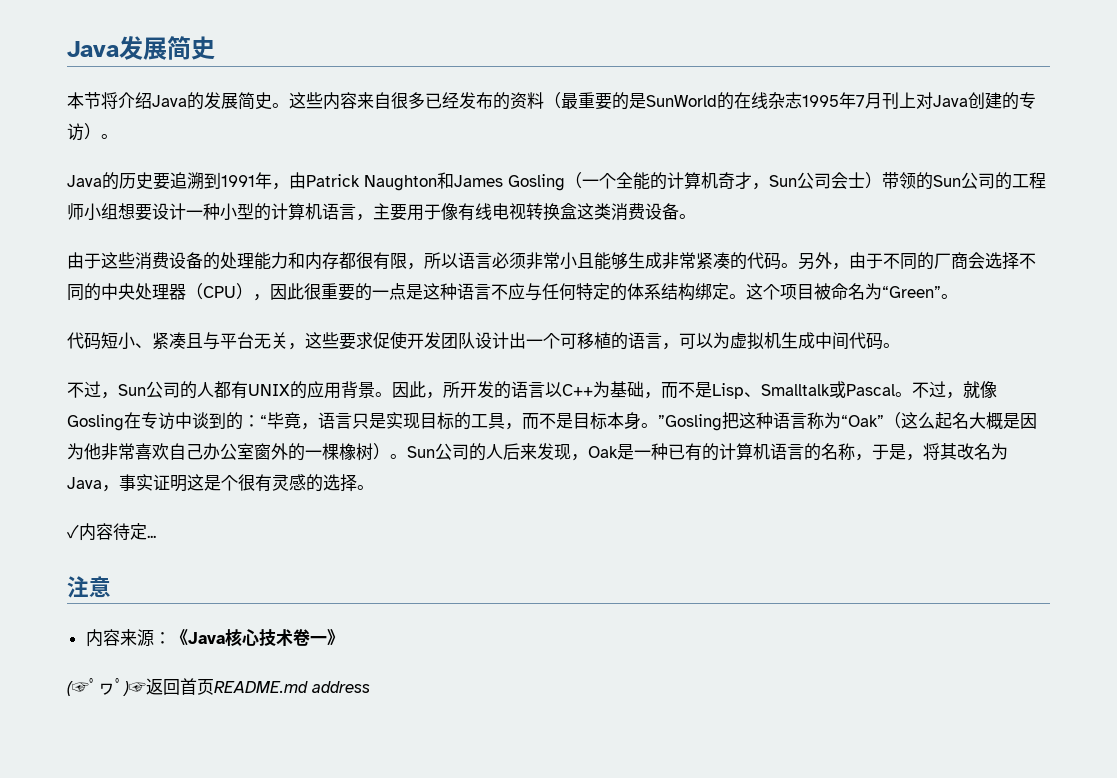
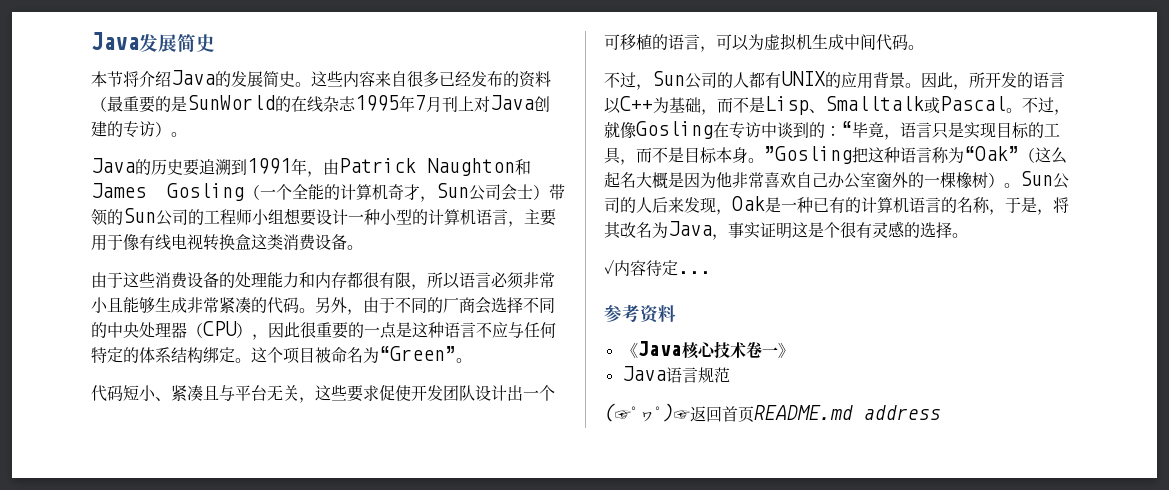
[67,576,111,598] [85,629,171,647] 注意 // 内容来源： -> [604,304,676,323] 参考资料 //
(344, 637) none -> [621,366,730,383] // Java语言规范

